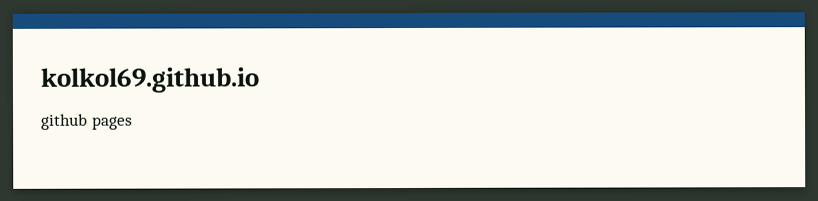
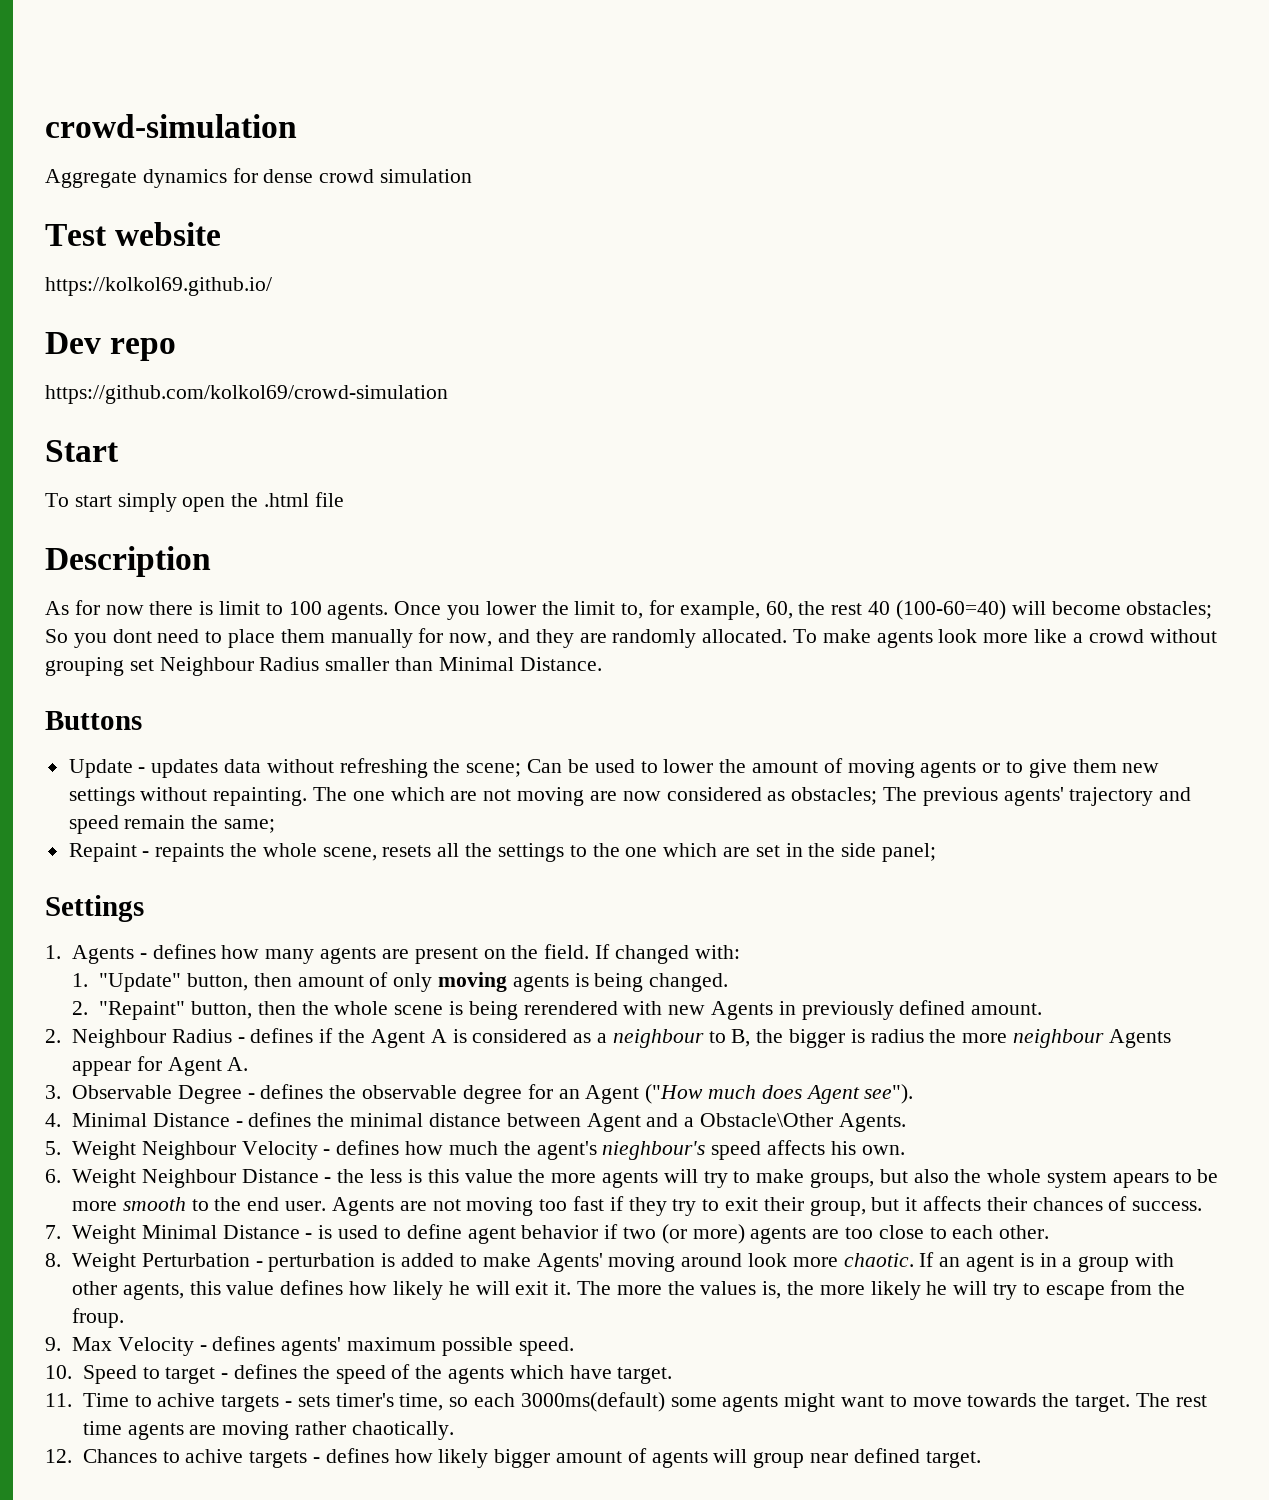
[40,67,259,93] [41,113,133,130] kolkol69.github.io // github pages -> [45,114,297,138] [45,168,473,188] [45,222,222,246] [45,277,272,296] [45,332,177,361] [45,385,448,404] [45,440,119,462] [45,492,344,512] [45,546,211,577] [45,600,1213,620] [45,628,1217,648] [45,657,602,676] [45,711,142,730] [68,758,1160,778] [68,787,1192,806] [68,815,276,834] [68,843,936,862] [45,895,144,922] [45,944,740,964] [72,972,729,992] [72,1000,1043,1020] [45,1028,1171,1048] [72,1056,249,1076] [45,1084,914,1104] [45,1112,906,1132] [45,1140,905,1160] [45,1169,1219,1188] [72,1196,1203,1216] [45,1224,1050,1244] [45,1252,1174,1272] [72,1280,1186,1300] [72,1308,125,1328] [45,1336,574,1356] [45,1364,673,1384] [45,1392,1207,1412] [82,1421,454,1440] [45,1448,981,1468] crowd-simulation // Aggregate dynamics for dense crowd simulation // Test website // https://kolkol69.github.io/ // Dev repo // https://github.com/kolkol69/crowd-simulation // Start // To start simply open the .html file // Description // As for now there is limit to 100 agents. Once you lower the limit to, for example, 60, the rest 40 (100-60=40) will become obstacles; So you dont need to place them manually for now, and they are randomly allocated. To make agents look more like a crowd without grouping set Neighbour Radius smaller than Minimal Distance. // Buttons // Update - updates data without refreshing the scene; Can be used to lower the amount of moving agents or to give them new settings without repainting. The one which are not moving are now considered as obstacles; The previous agents' trajectory and speed remain the same; // Repaint - repaints the whole scene, resets all the settings to the one which are set in the side panel; // Settings // 1. Agents - defines how many agents are present on the field. If changed with: // 1. "Update" button, then amount of only moving agents is being changed. // 2. "Repaint" button, then the whole scene is being rerendered with new Agents in previously defined amount. // 2. Neighbour Radius - defines if the Agent A is considered as a neighbour to B, the bigger is radius the more neighbour Agents appear for Agent A. // 3. Observable Degree - defines the observable degree for an Agent ("How much does Agent see"). // 4. Minimal Distance - defines the minimal distance between Agent and a Obstacle\Other Agents. // 5. Weight Neighbour Velocity - defines how much the agent's nieghbour's speed affects his own. // 6. Weight Neighbour Distance - the less is this value the more agents will try to make groups, but also the whole system apears to be more smooth to the end user. Agents are not moving too fast if they try to exit their group, but it affects their chances of success. // 7. Weight Minimal Distance - is used to define agent behavior if two (or more) agents are too close to each other. // 8. Weight Perturbation - perturbation is added to make Agents' moving around look more chaotic. If an agent is in a group with other agents, this value defines how likely he will exit it. The more the values is, the more likely he will try to escape from the froup. // 9. Max Velocity - defines agents' maximum possible speed. // 10. Speed to target - defines the speed of the agents which have target. // 11. Time to achive targets - sets timer's time, so each 3000ms(default) some agents might want to move towards the target. The rest time agents are moving rather chaotically. // 12. Chances to achive targets - defines how likely bigger amount of agents will group near defined target.

